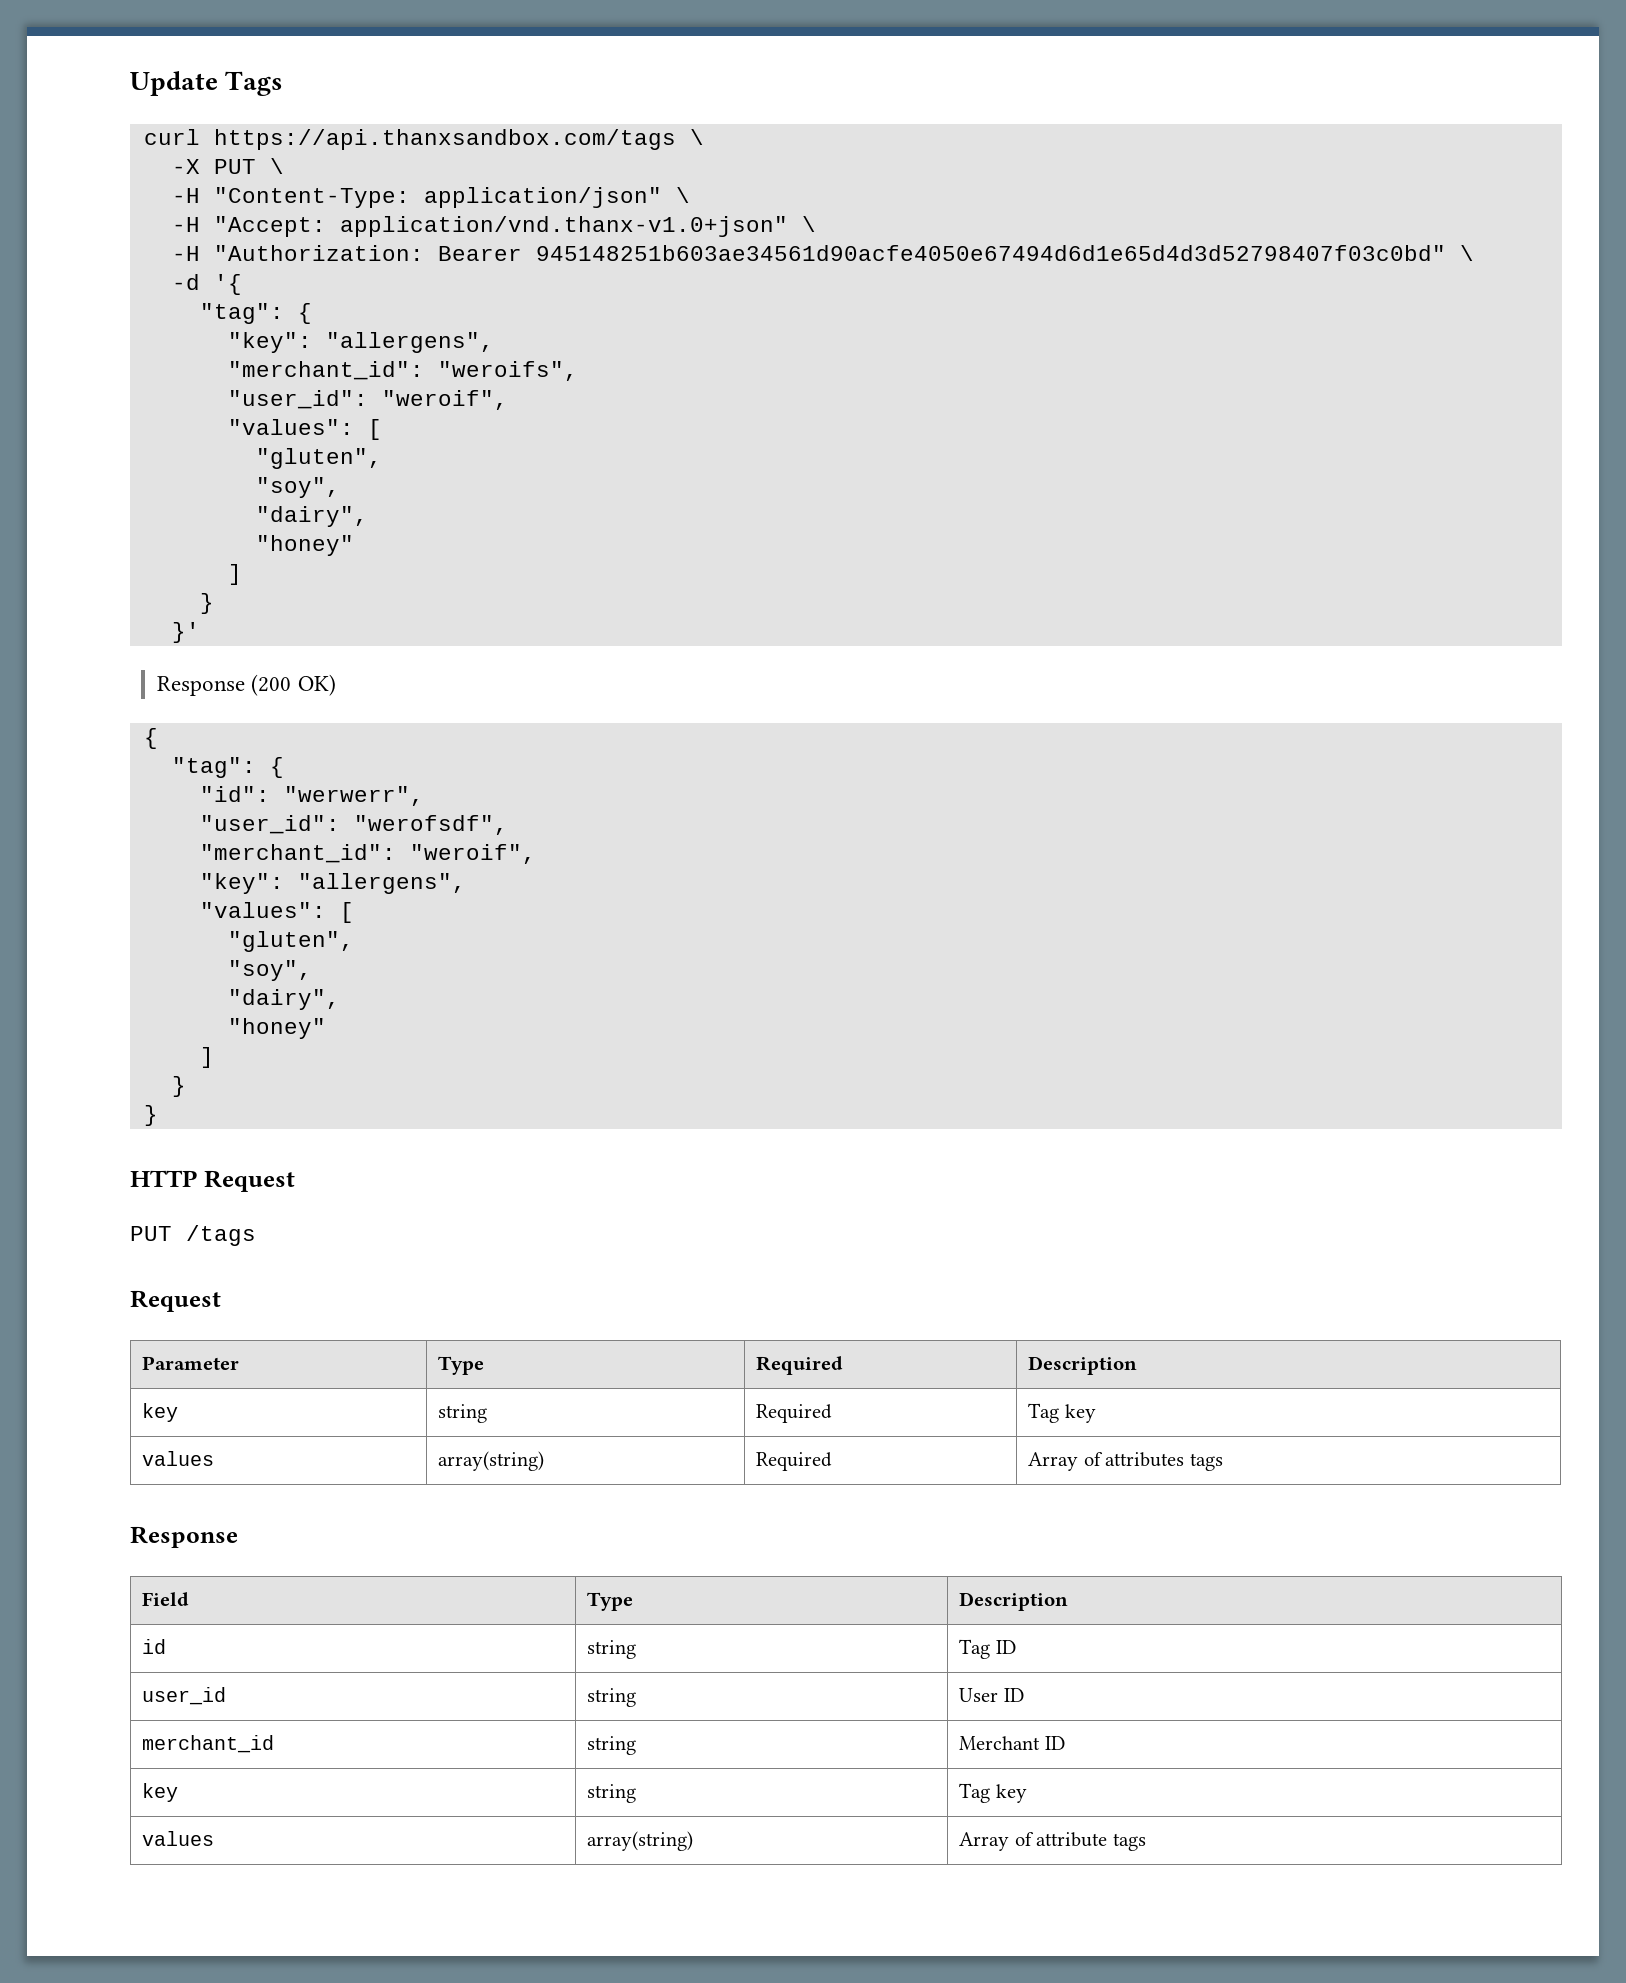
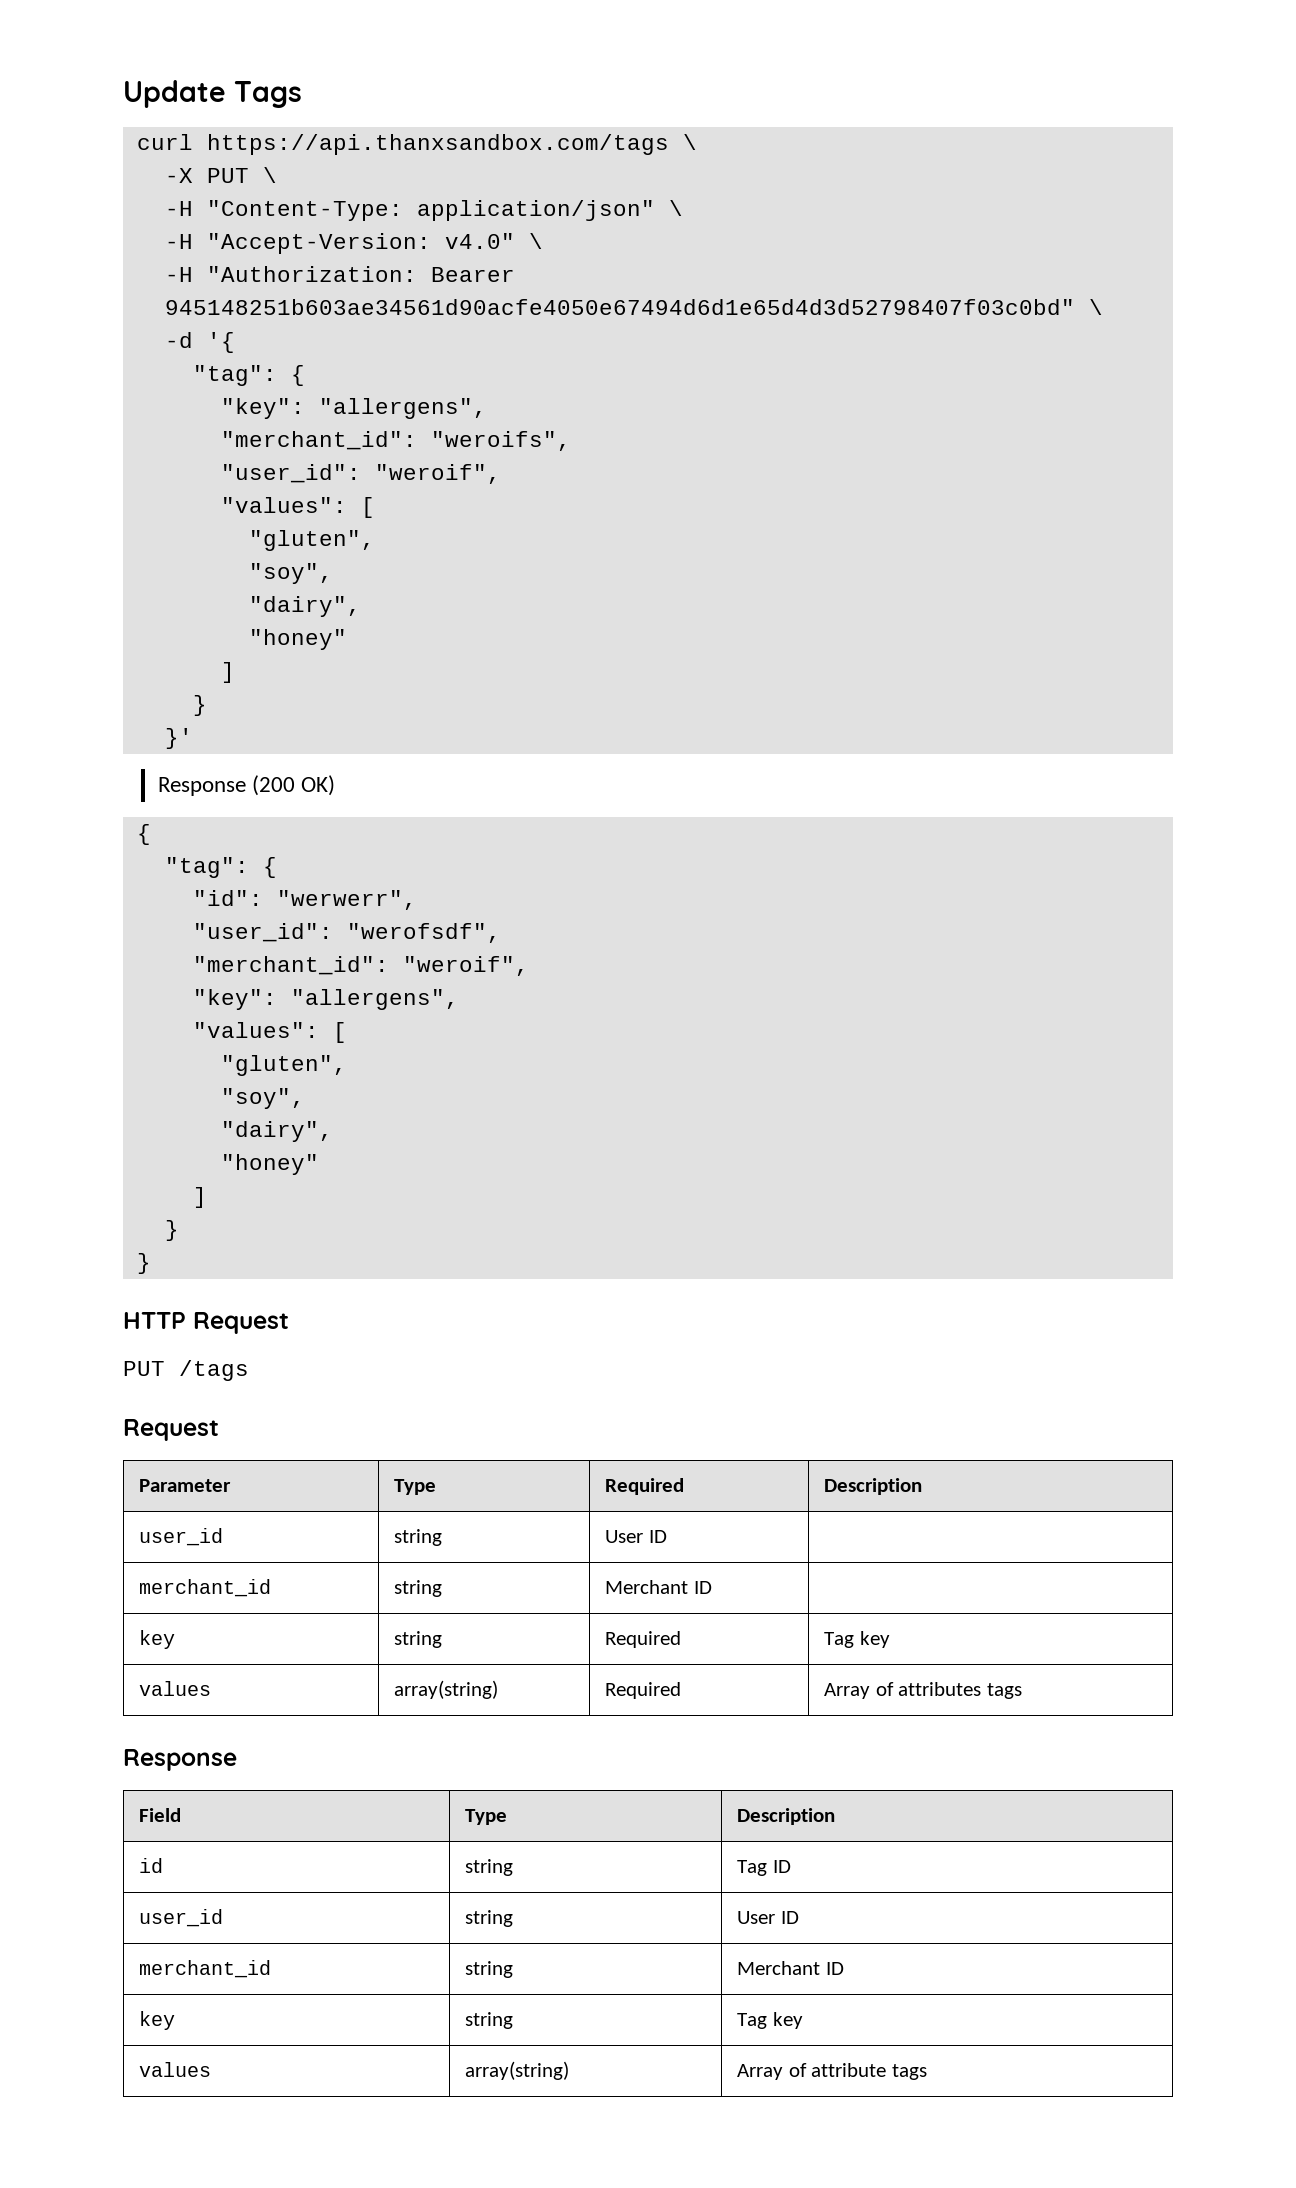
[213,216,788,237] "Accept: application/vnd.thanx-v1.0+json" -> [206,233,515,254] "Accept-Version: v4.0"
(1138, 1365) none -> [139,1528,224,1546] [394,1529,443,1546] [605,1530,667,1543] [139,1579,272,1597] [394,1580,443,1597] [605,1580,712,1594] // user_id | string | User ID | // merchant_id | string | Merchant ID |

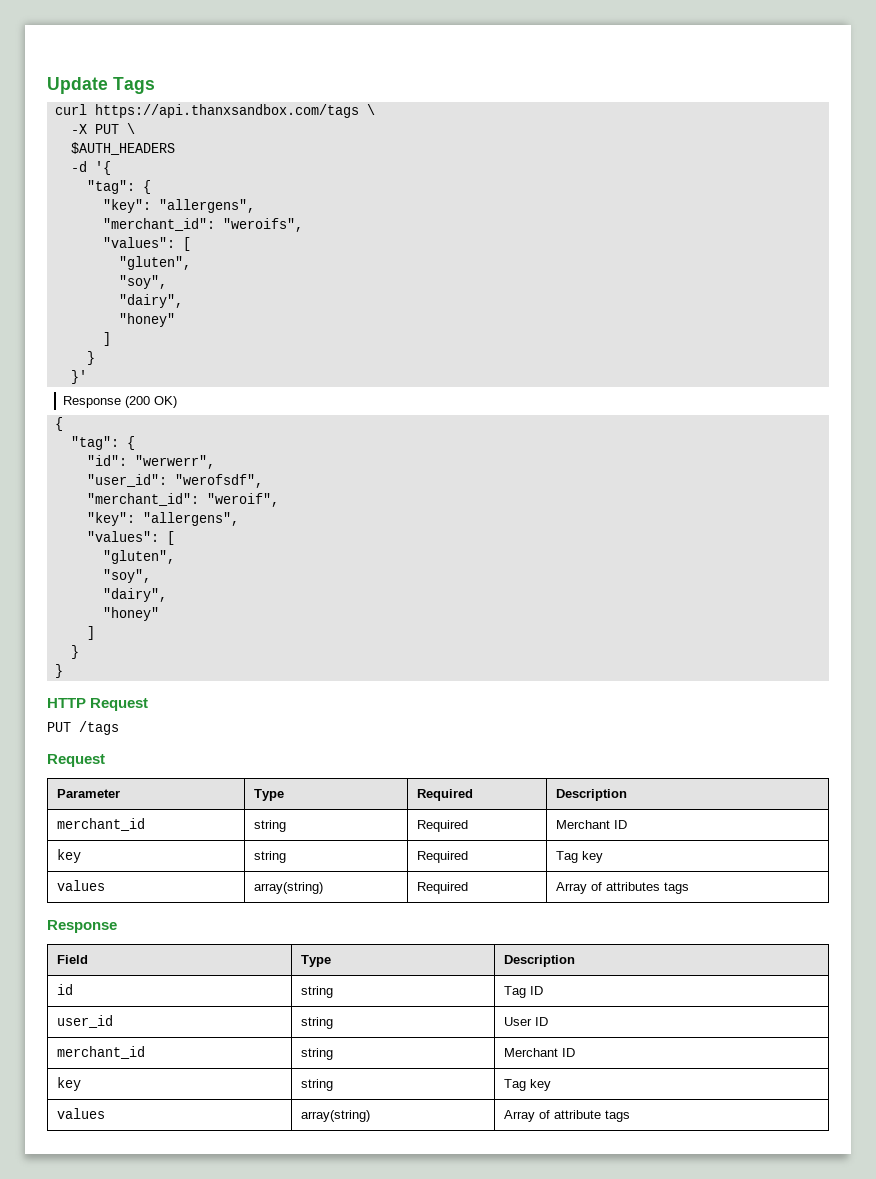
[164,200,683,221] [164,233,543,254] [164,266,515,282] [164,299,1103,315] -H "Content-Type: application/json" \ // -H "Accept-Version: v4.0" \ // -H "Authorization: Bearer 945148251b603ae34561d90acfe4050e67494d6d1e65d4d3d52798407f03c0bd" \ -> [70,142,175,155] $AUTH_HEADERS
[220,464,501,484] // "user_id": "weroif", -> (303, 225) none
[139,1528,224,1546] [394,1529,443,1546] [605,1530,667,1543] [139,1579,272,1597] [394,1580,443,1597] [605,1580,712,1594] // user_id | string | User ID | // merchant_id | string | Merchant ID | -> [57,818,146,831] [254,820,287,832] [417,820,469,832] [556,820,628,829] // merchant_id | string | Required | Merchant ID

